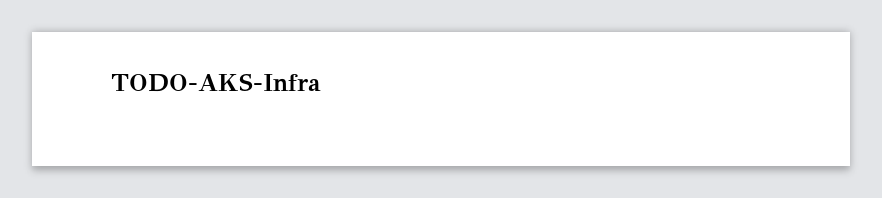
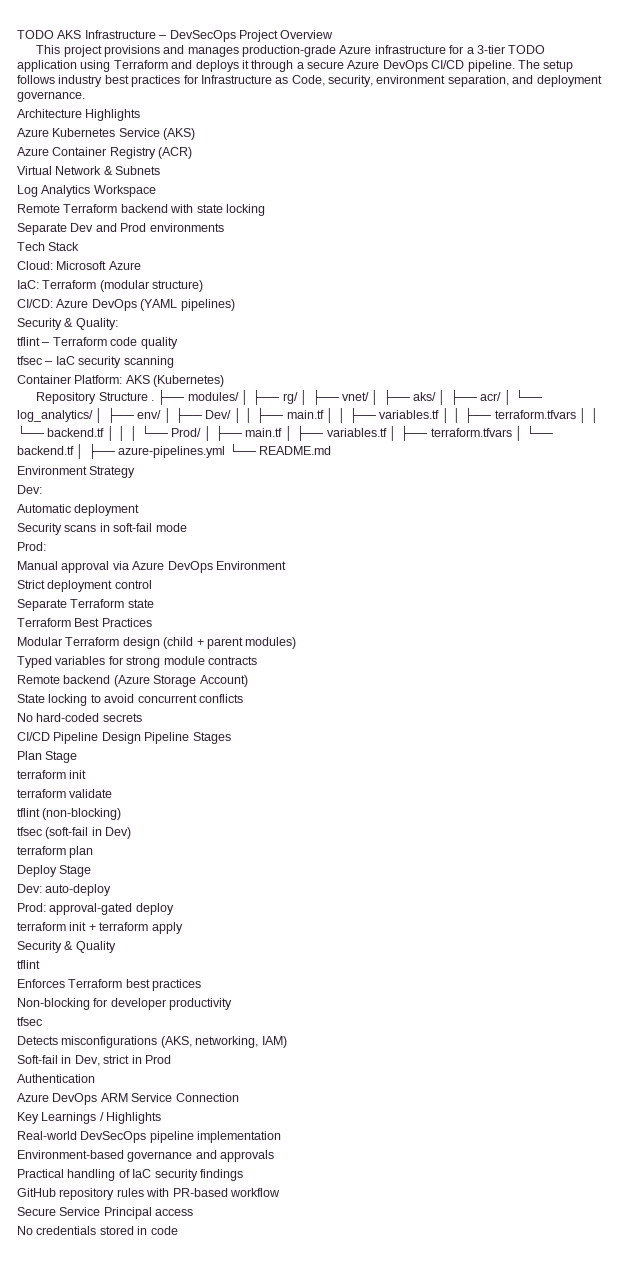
[111,73,321,92] TODO-AKS-Infra -> [17,30,334,42] [36,45,546,57] [17,60,574,72] [17,75,602,87] [17,91,85,102] [17,109,141,121] [17,128,196,140] [17,147,193,159] [17,166,161,175] [17,185,156,197] [17,204,265,216] [17,223,224,235] [17,242,80,251] [17,261,141,270] [17,280,204,292] [17,299,235,311] [17,318,118,330] [17,337,178,349] [17,356,174,368] [17,375,225,387] [36,389,542,405] [17,407,599,423] [17,425,554,441] [17,443,331,459] [17,466,136,478] [17,485,42,494] [17,504,140,516] [17,523,187,535] [17,542,46,551] [17,561,286,573] [17,580,152,592] [17,599,154,611] [17,618,152,627] [17,637,297,649] [17,656,257,668] [17,675,248,687] [17,694,243,706] [17,713,142,722] [17,732,231,744] [17,751,78,763] [17,770,87,779] [17,789,113,798] [17,808,122,820] [17,827,132,839] [17,846,94,858] [17,865,92,877] [17,884,112,896] [17,903,174,915] [17,922,183,934] [17,941,116,953] [17,960,40,969] [17,979,202,991] [17,998,233,1010] [17,1017,42,1026] [17,1036,287,1048] [17,1055,171,1066] [17,1074,95,1083] [17,1093,239,1105] [17,1112,162,1124] [17,1131,282,1143] [17,1150,275,1162] [17,1169,243,1181] [17,1188,280,1200] [17,1207,194,1219] [17,1226,178,1235] TODO AKS Infrastructure – DevSecOps Project Overview // This project provisions and manages production-grade Azure infrastructure for a 3-tier TODO application using Terraform and deploys it through a secure Azure DevOps CI/CD pipeline. The setup follows industry best practices for Infrastructure as Code, security, environment separation, and deployment governance. // Architecture Highlights // Azure Kubernetes Service (AKS) // Azure Container Registry (ACR) // Virtual Network & Subnets // Log Analytics Workspace // Remote Terraform backend with state locking // Separate Dev and Prod environments // Tech Stack // Cloud: Microsoft Azure // IaC: Terraform (modular structure) // CI/CD: Azure DevOps (YAML pipelines) // Security & Quality: // tflint – Terraform code quality // tfsec – IaC security scanning // Container Platform: AKS (Kubernetes) // Repository Structure . ├── modules/ │ ├── rg/ │ ├── vnet/ │ ├── aks/ │ ├── acr/ │ └── log_analytics/ │ ├── env/ │ ├── Dev/ │ │ ├── main.tf │ │ ├── variables.tf │ │ ├── terraform.tfvars │ │ └── backend.tf │ │ │ └── Prod/ │ ├── main.tf │ ├── variables.tf │ ├── terraform.tfvars │ └── backend.tf │ ├── azure-pipelines.yml └── README.md // Environment Strategy // Dev: // Automatic deployment // Security scans in soft-fail mode // Prod: // Manual approval via Azure DevOps Environment // Strict deployment control // Separate Terraform state // Terraform Best Practices // Modular Terraform design (child + parent modules) // Typed variables for strong module contracts // Remote backend (Azure Storage Account) // State locking to avoid concurrent conflicts // No hard-coded secrets // CI/CD Pipeline Design Pipeline Stages // Plan Stage // terraform init // terraform validate // tflint (non-blocking) // tfsec (soft-fail in Dev) // terraform plan // Deploy Stage // Dev: auto-deploy // Prod: approval-gated deploy // terraform init + terraform apply // Security & Quality // tflint // Enforces Terraform best practices // Non-blocking for developer productivity // tfsec // Detects misconfigurations (AKS, networking, IAM) // Soft-fail in Dev, strict in Prod // Authentication // Azure DevOps ARM Service Connection // Key Learnings / Highlights // Real-world DevSecOps pipeline implementation // Environment-based governance and approvals // Practical handling of IaC security findings // GitHub repository rules with PR-based workflow // Secure Service Principal access // No credentials stored in code

